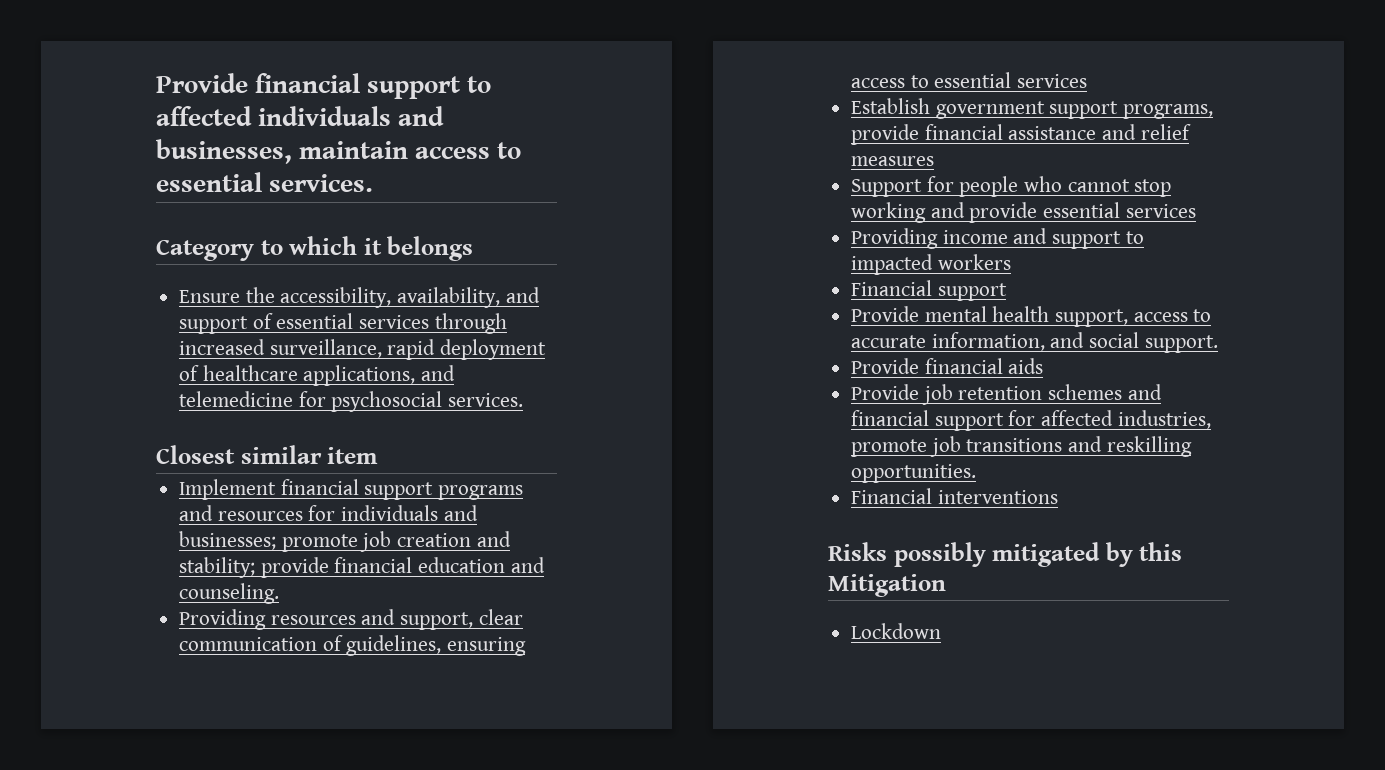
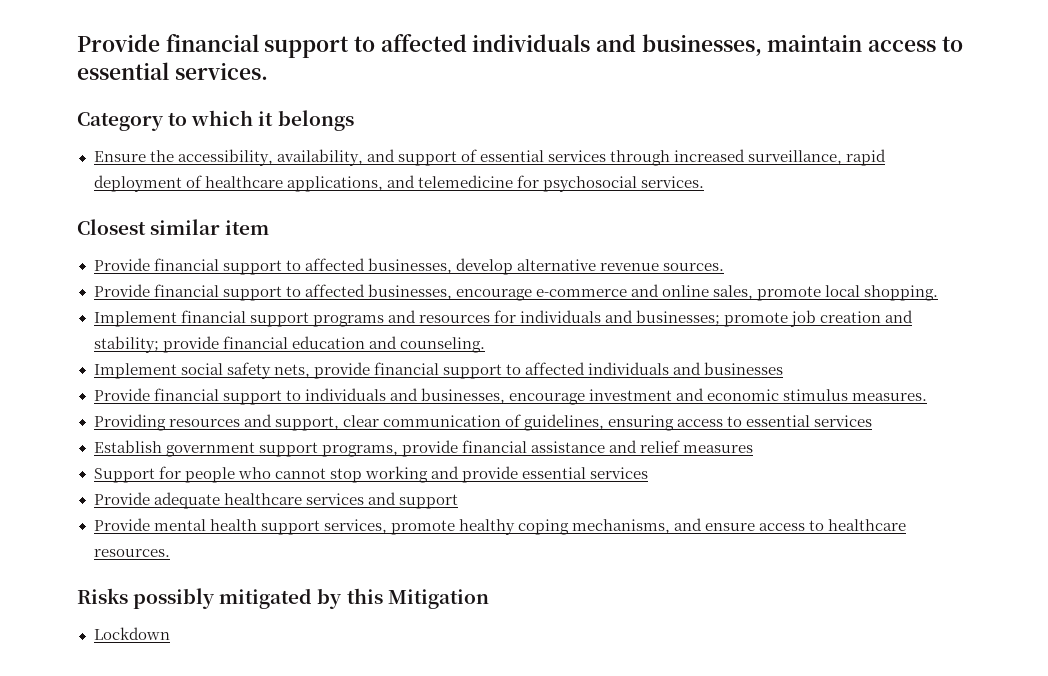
(379, 455) none -> [93,258,724,275] [93,284,939,301] // Provide financial support to affected businesses, develop alternative revenue sources. // Provide financial support to affected businesses, encourage e-commerce and online sales, promote local shopping.
(280, 593) none -> [93,362,784,379] [93,388,928,405] // Implement social safety nets, provide financial support to affected individuals and businesses // Provide financial support to individuals and businesses, encourage investment and economic stimulus measures.
[851,228,1144,249] [851,254,1011,275] [851,280,1007,301] [851,306,1212,327] [851,332,1218,353] [851,358,1044,374] [851,384,1162,405] [851,410,1211,431] [851,436,1192,457] [851,464,977,483] [851,488,1058,504] Providing income and support to impacted workers // Financial support // Provide mental health support, access to accurate information, and social support. // Provide financial aids // Provide job retention schemes and financial support for affected industries, promote job transitions and reskilling opportunities. // Financial interventions -> [93,492,458,509] [93,518,907,535] [93,549,170,557] Provide adequate healthcare services and support // Provide mental health support services, promote healthy coping mechanisms, and ensure access to healthcare resources.

